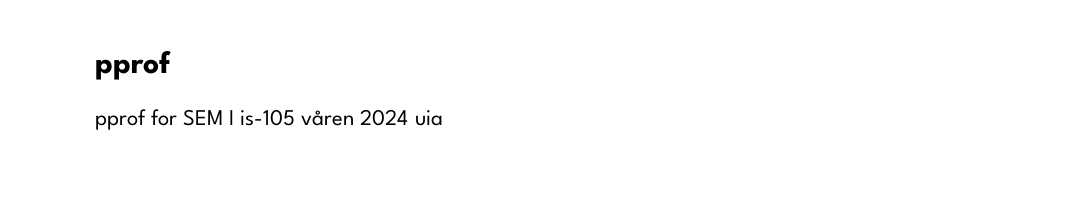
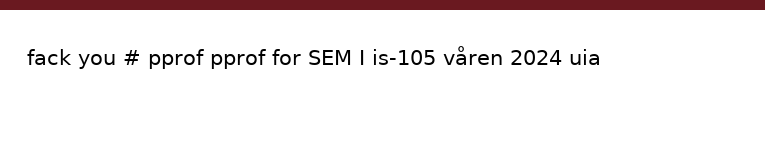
[95,50,171,80] pprof // -> [27,49,204,69] fack you # pprof

